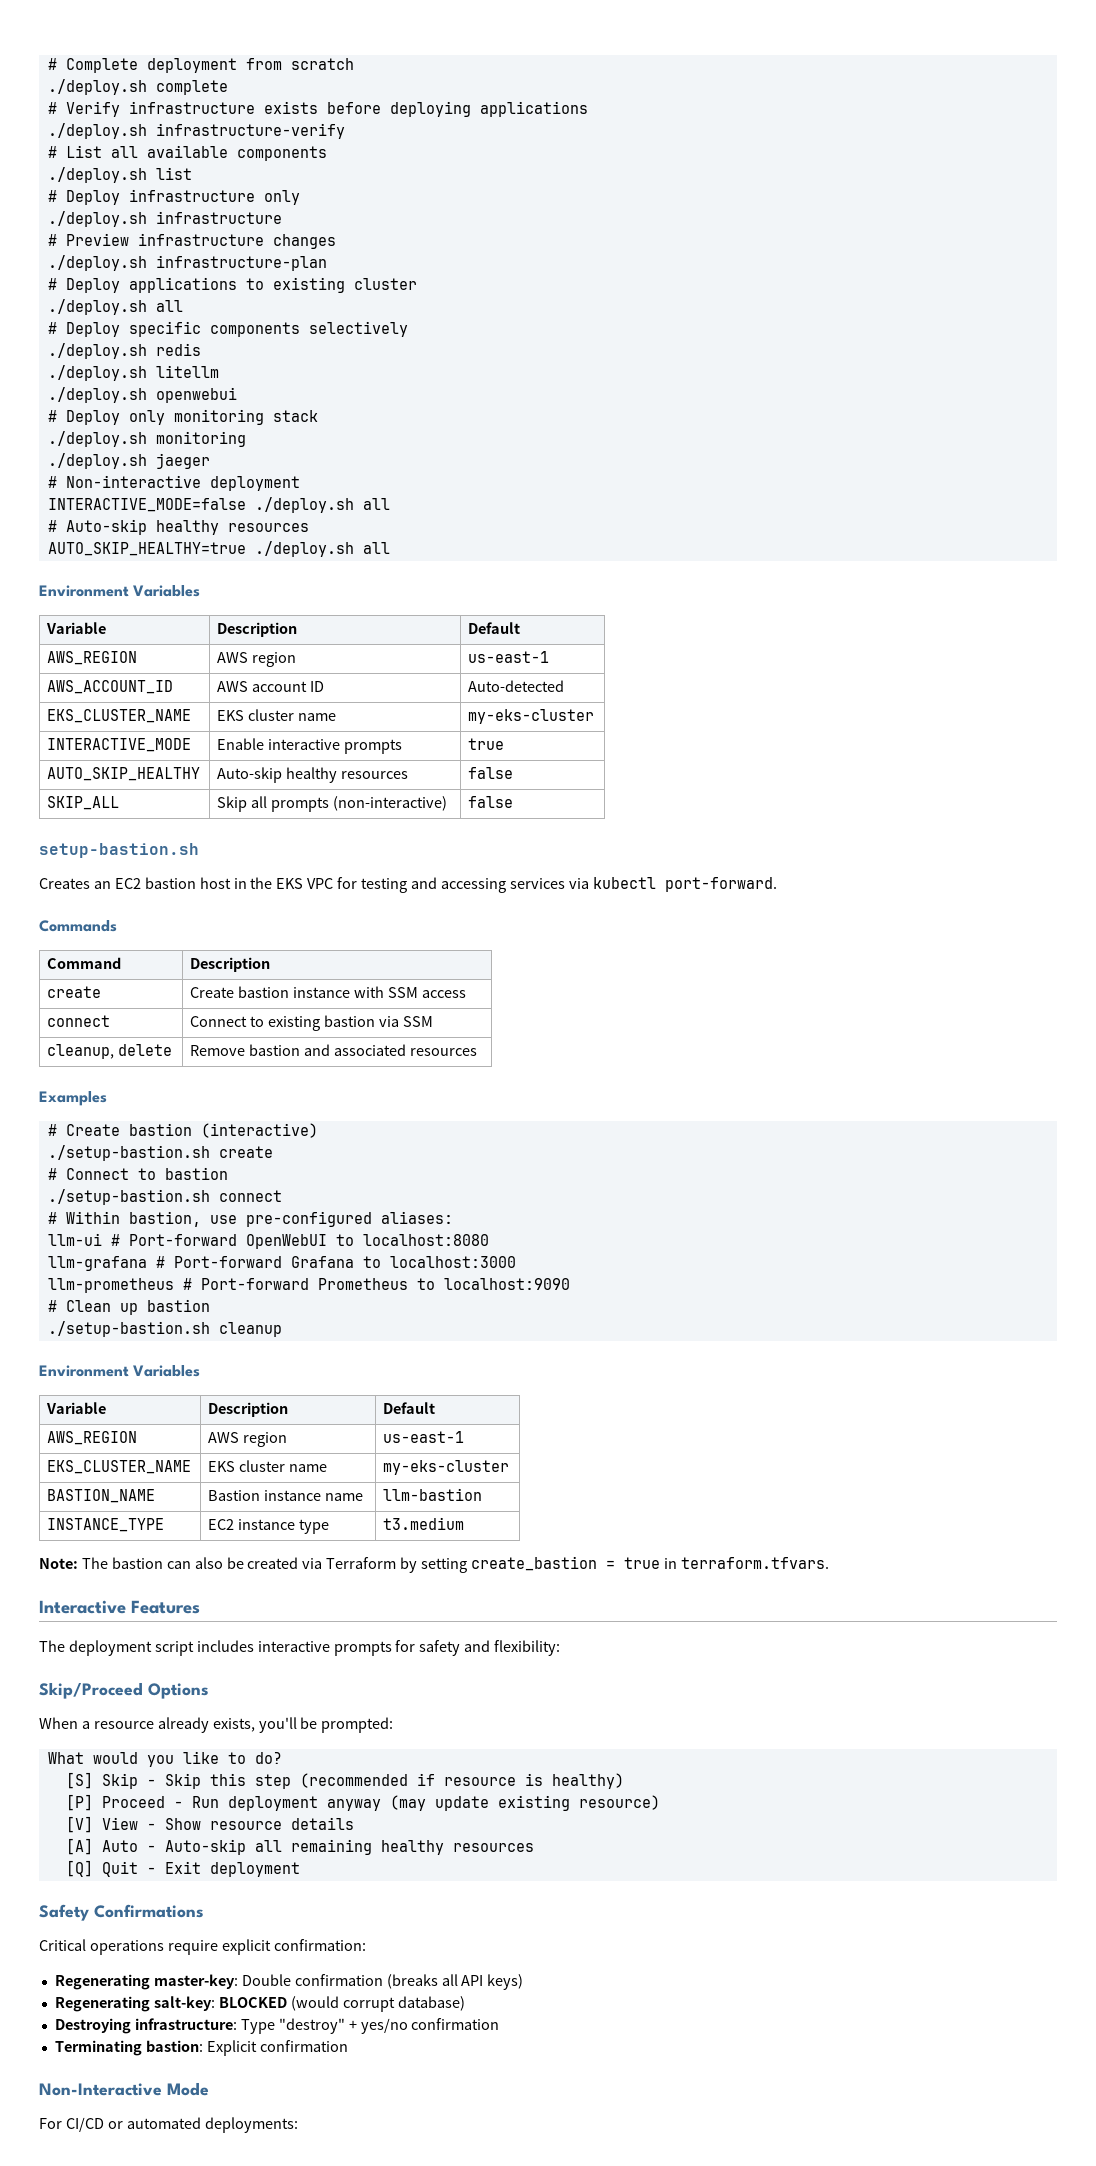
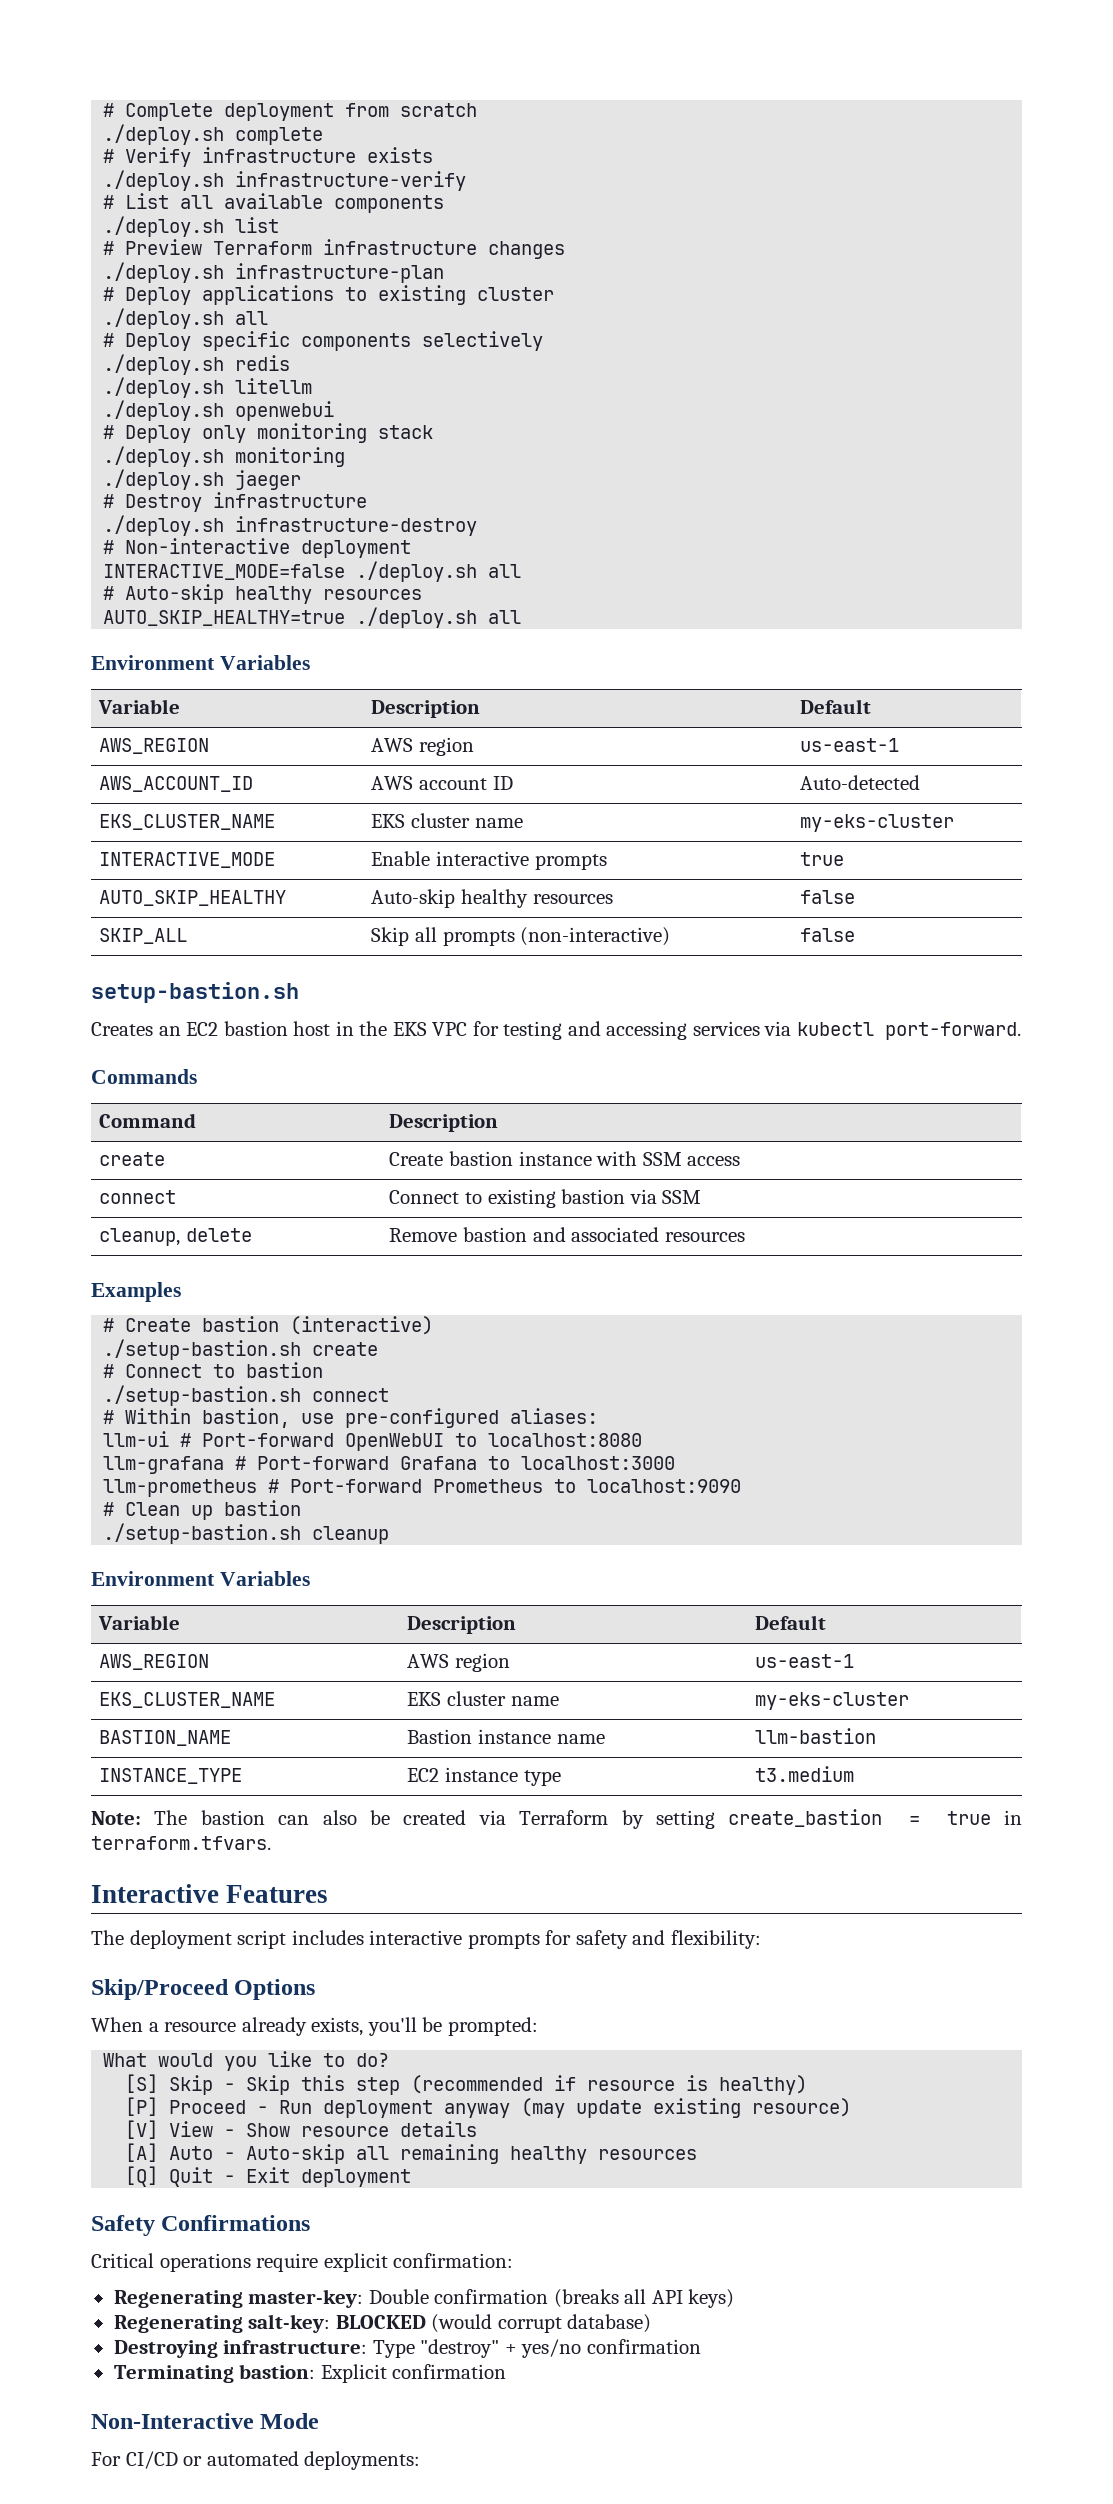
[326,101,588,117] before deploying applications -> (434, 155) none
[47,189,300,205] [47,211,282,227] // # Deploy infrastructure only // ./deploy.sh infrastructure -> (280, 225) none
(129, 239) none -> [213,241,313,255] Terraform
(210, 461) none -> [103,492,368,512] [103,515,478,536] // # Destroy infrastructure // ./deploy.sh infrastructure-destroy

